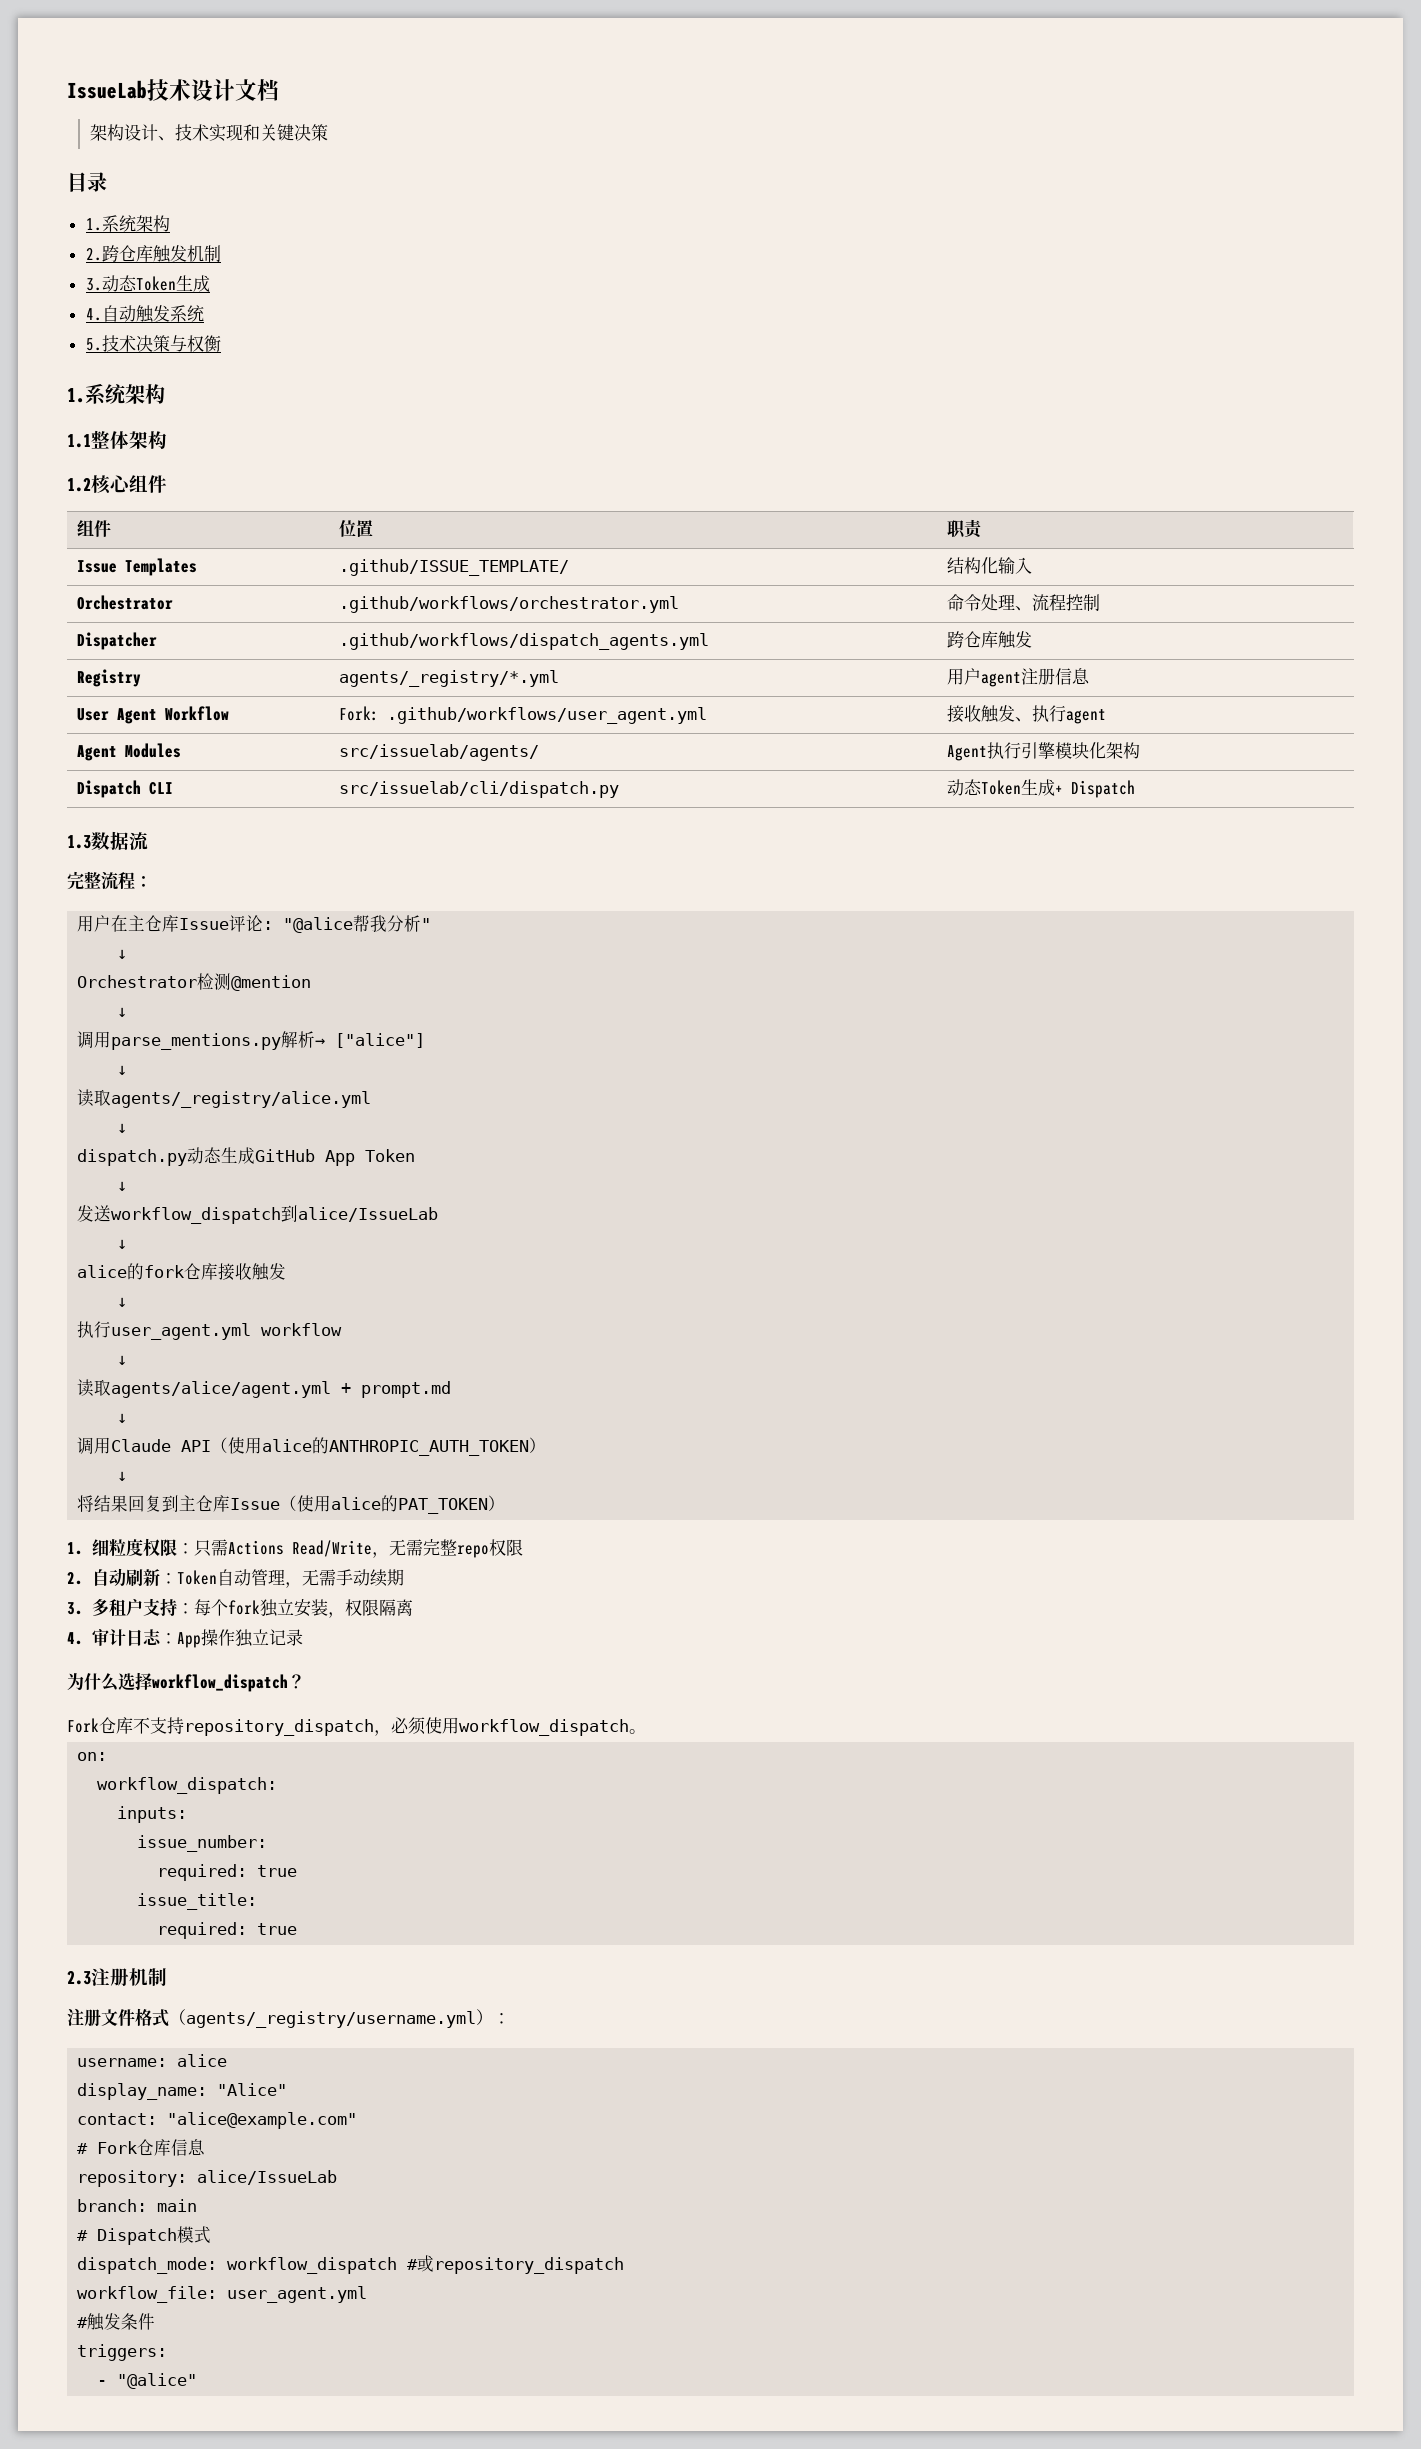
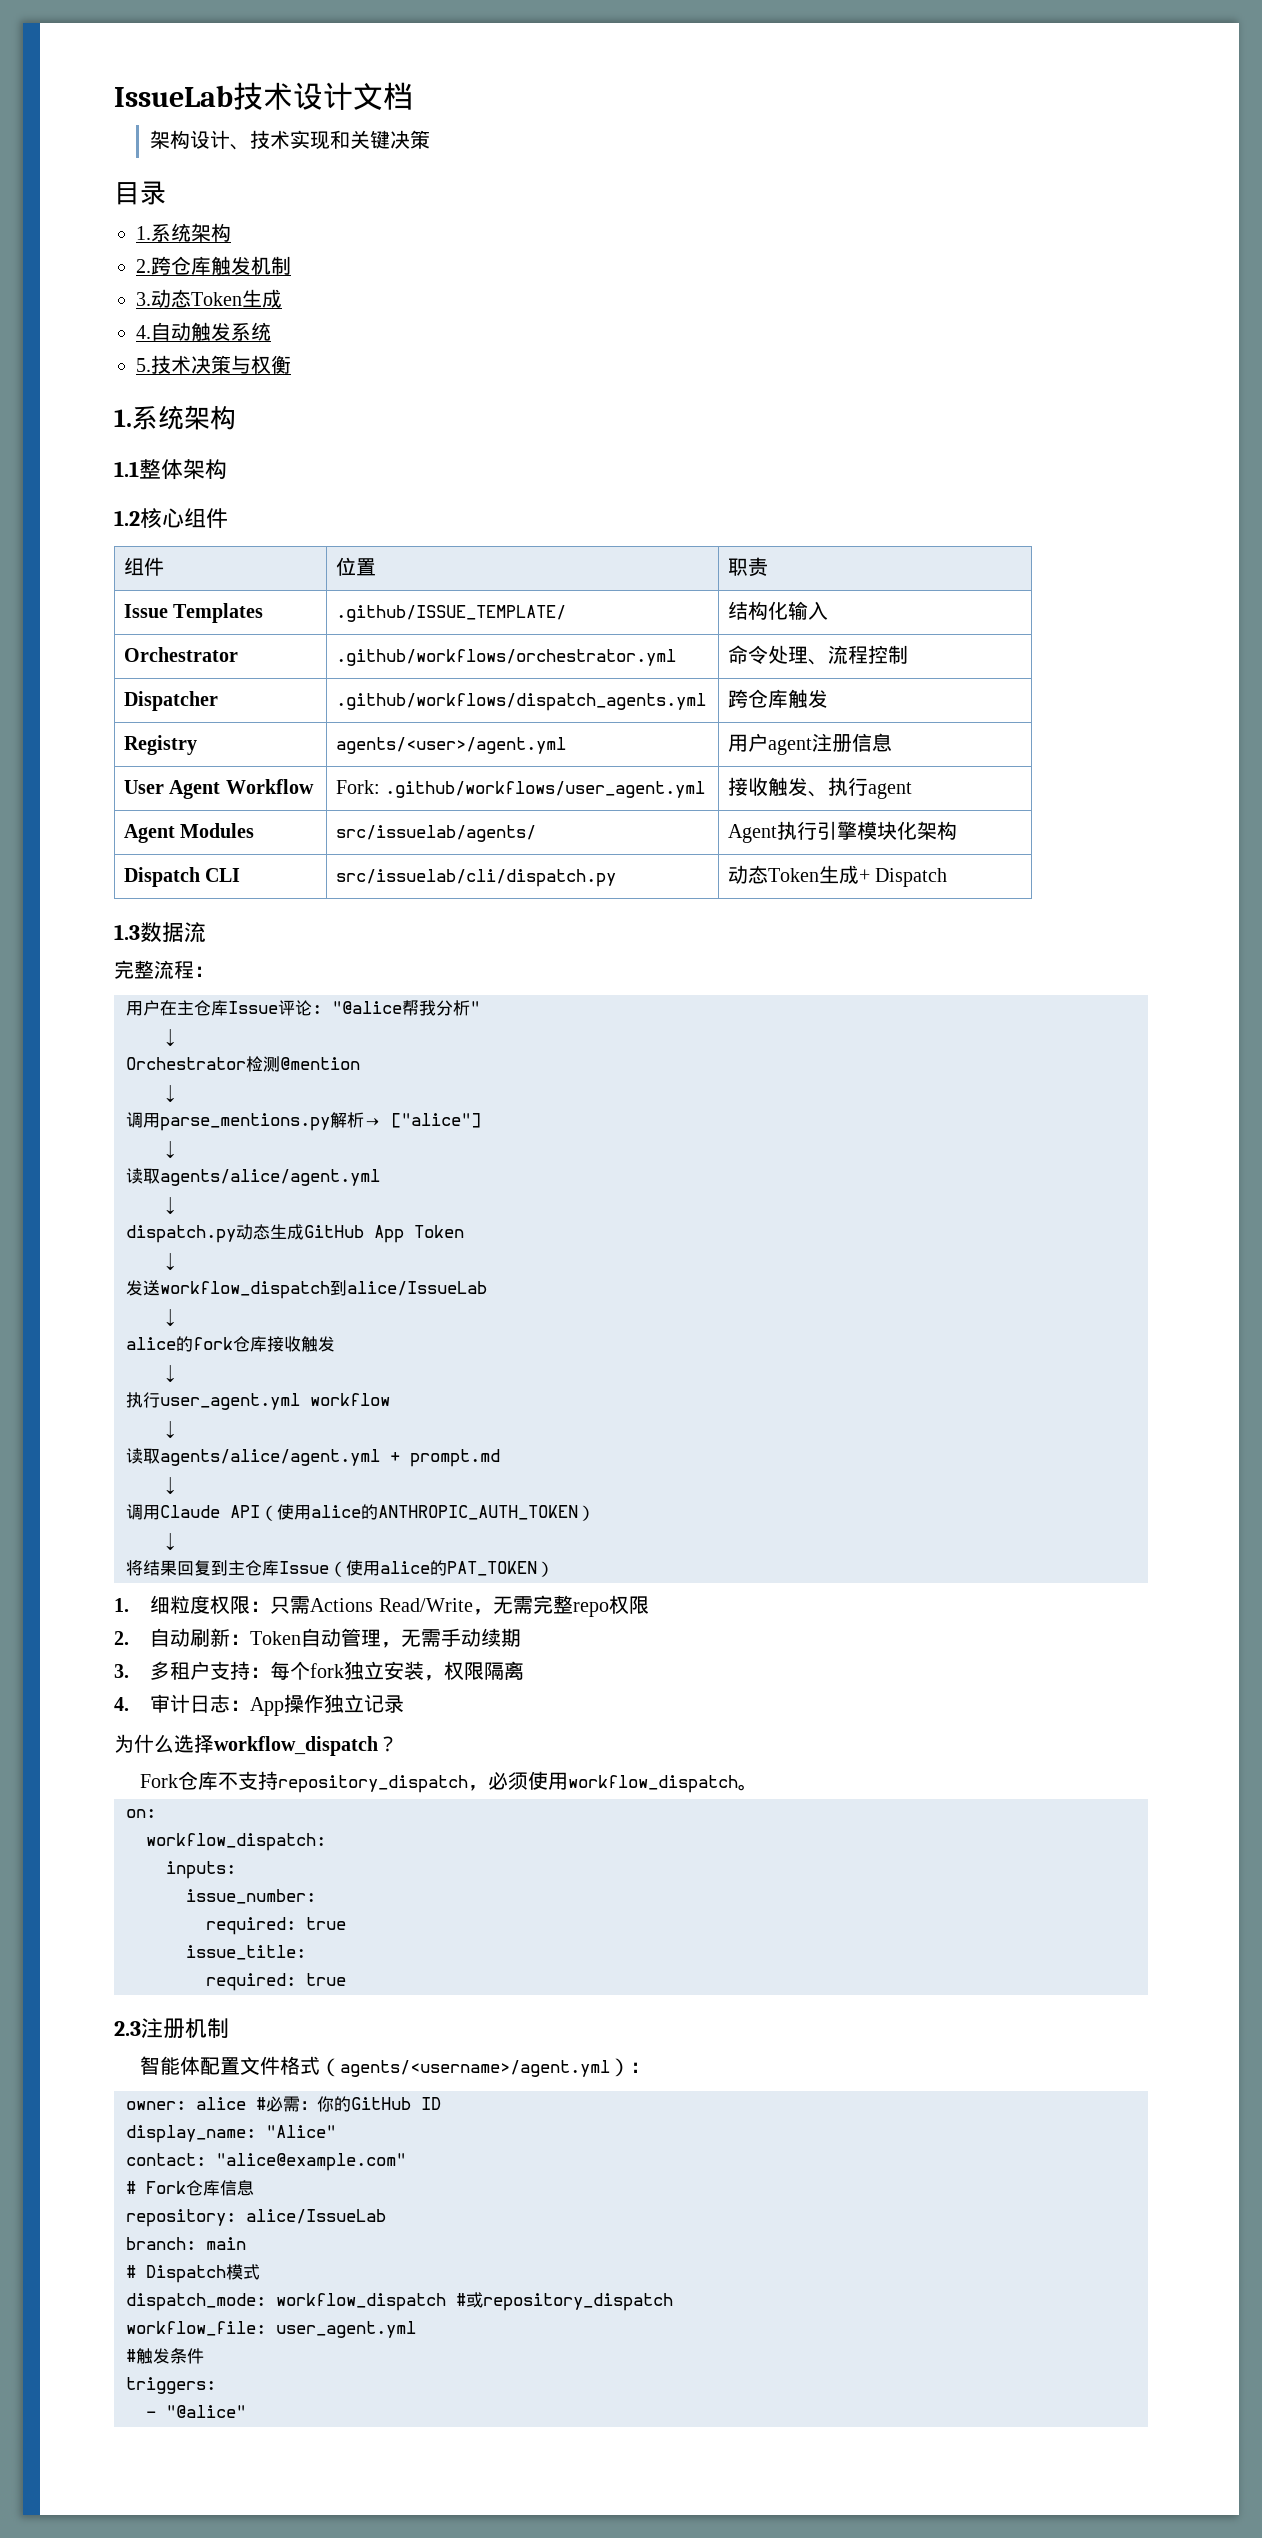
[339,670,560,687] agents/_registry/*.yml -> [335,737,566,754] agents/<user>/agent.yml
[111,1091,372,1108] agents/_registry/alice.yml -> [160,1169,380,1186] agents/alice/agent.yml
[67,2008,101,2027] 注册 -> [140,2056,241,2075] 智能体配置
[186,2011,476,2028] agents/_registry/username.yml -> [340,2060,611,2077] agents/<username>/agent.yml
[77,2054,228,2067] username: alice -> [126,2096,441,2112] owner: alice #必需：你的GitHub ID

